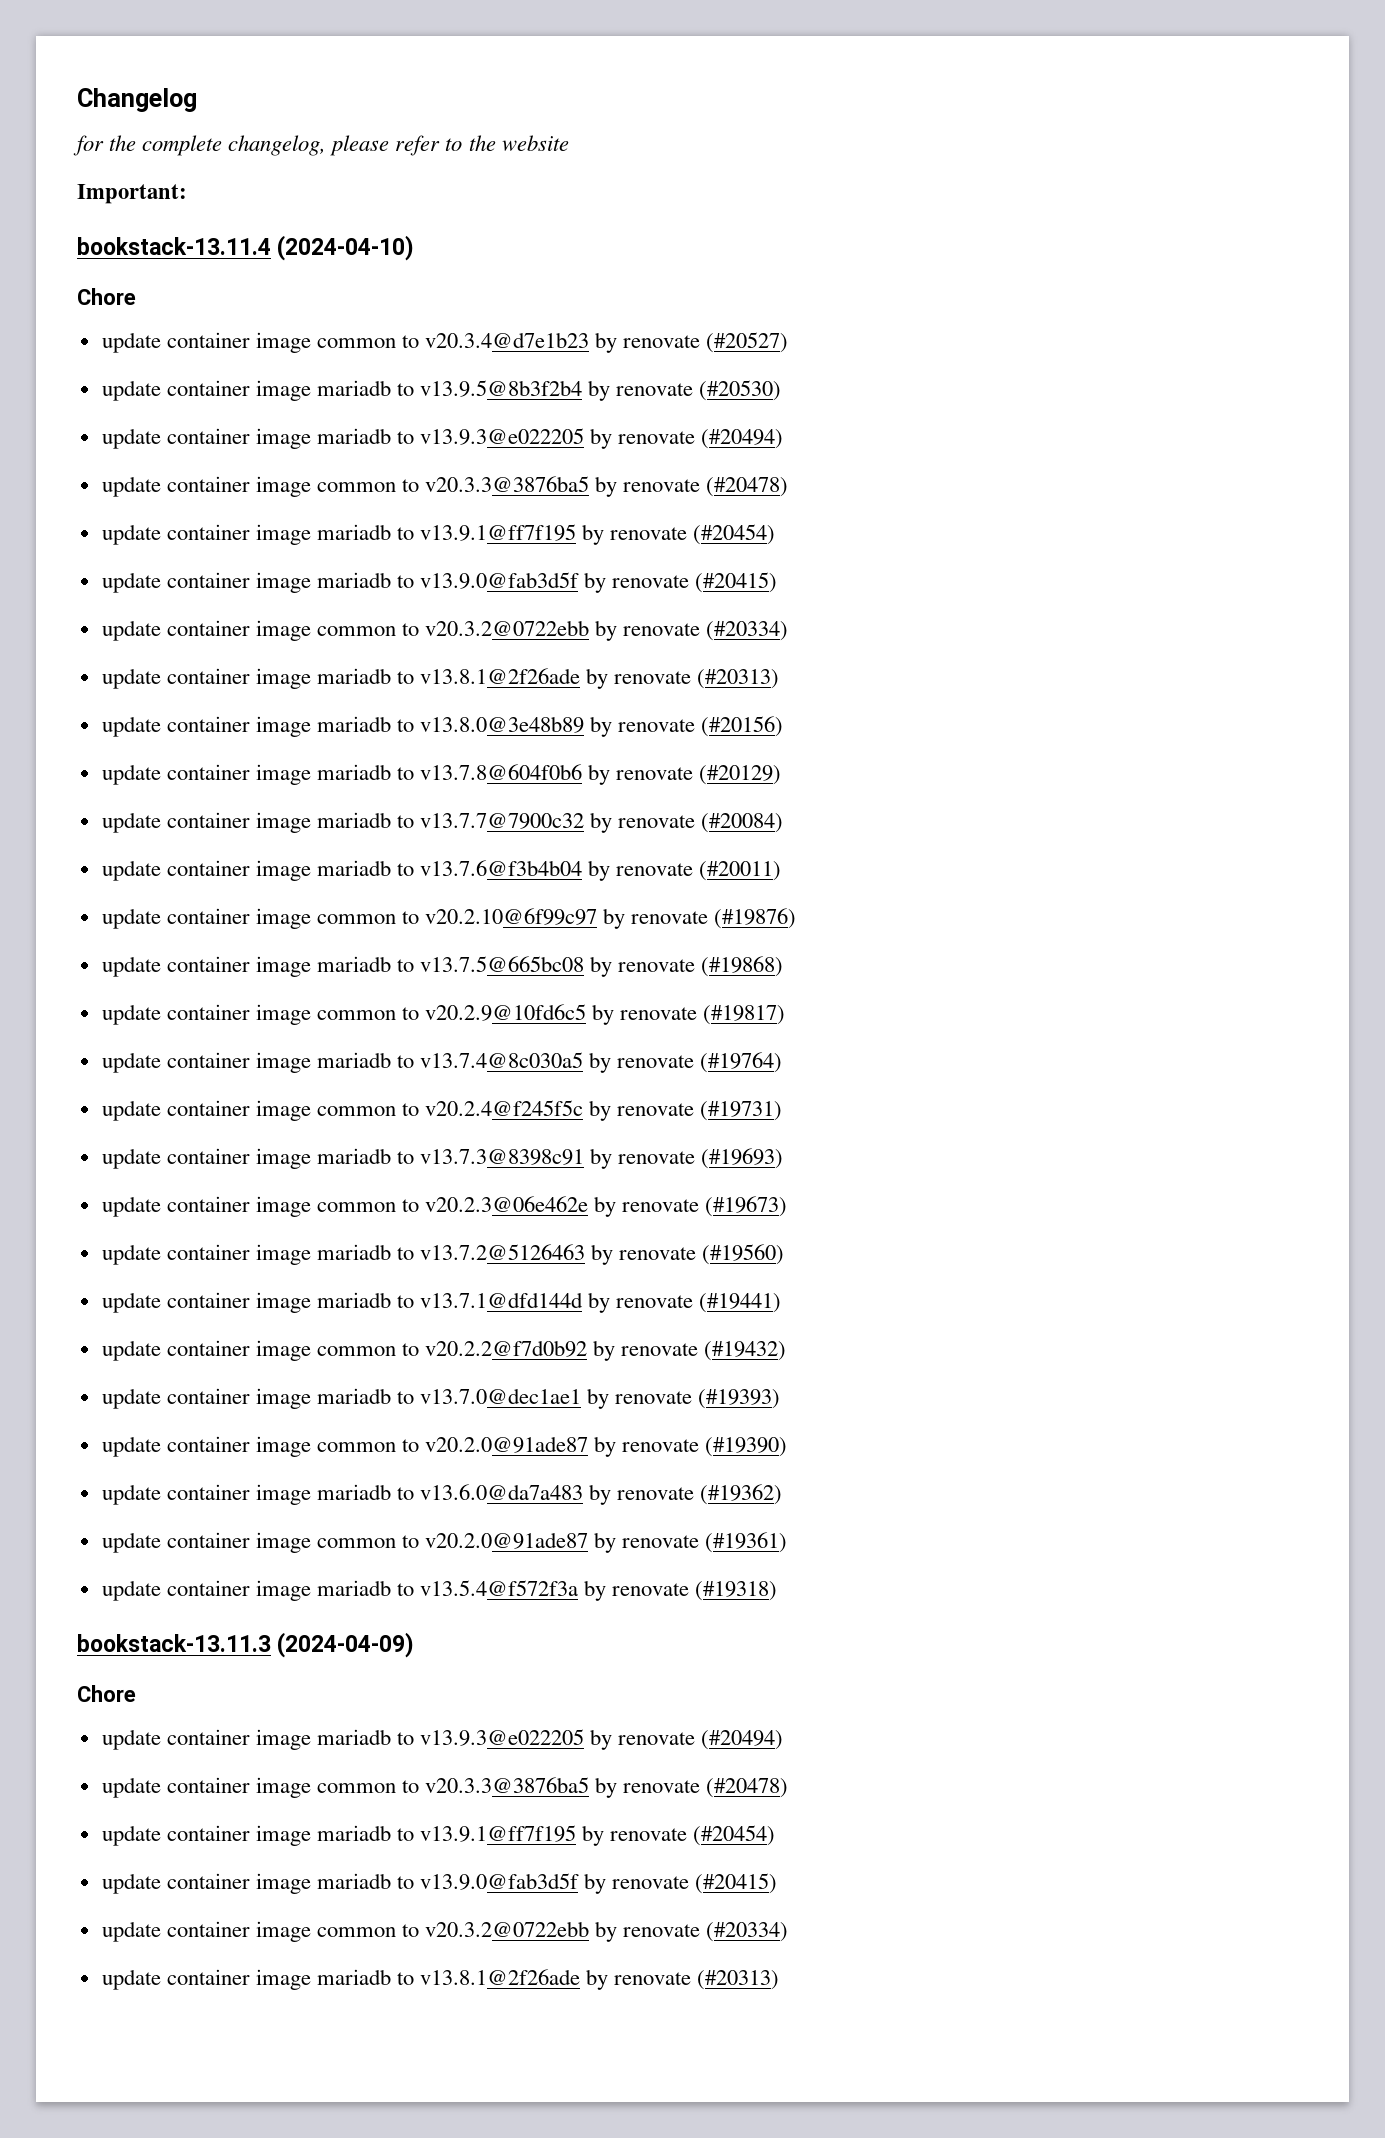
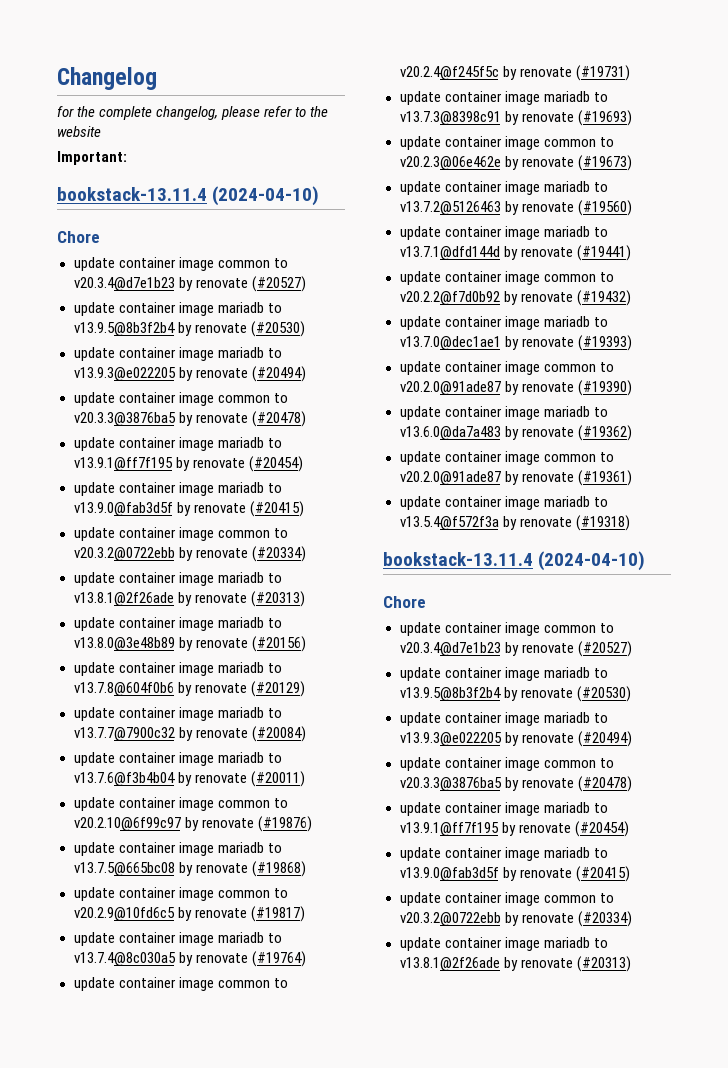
[77,1632,415,1658] [77,1685,136,1702] bookstack-13.11.3 (2024-04-09) // Chore -> [383,551,646,571] [383,596,426,608] [399,622,614,636] [399,641,632,657] [399,667,608,681] [399,686,631,702] bookstack-13.11.4 (2024-04-10) // Chore // update container image common to v20.3.4@d7e1b23 by renovate (#20527) // update container image mariadb to v13.9.5@8b3f2b4 by renovate (#20530)

